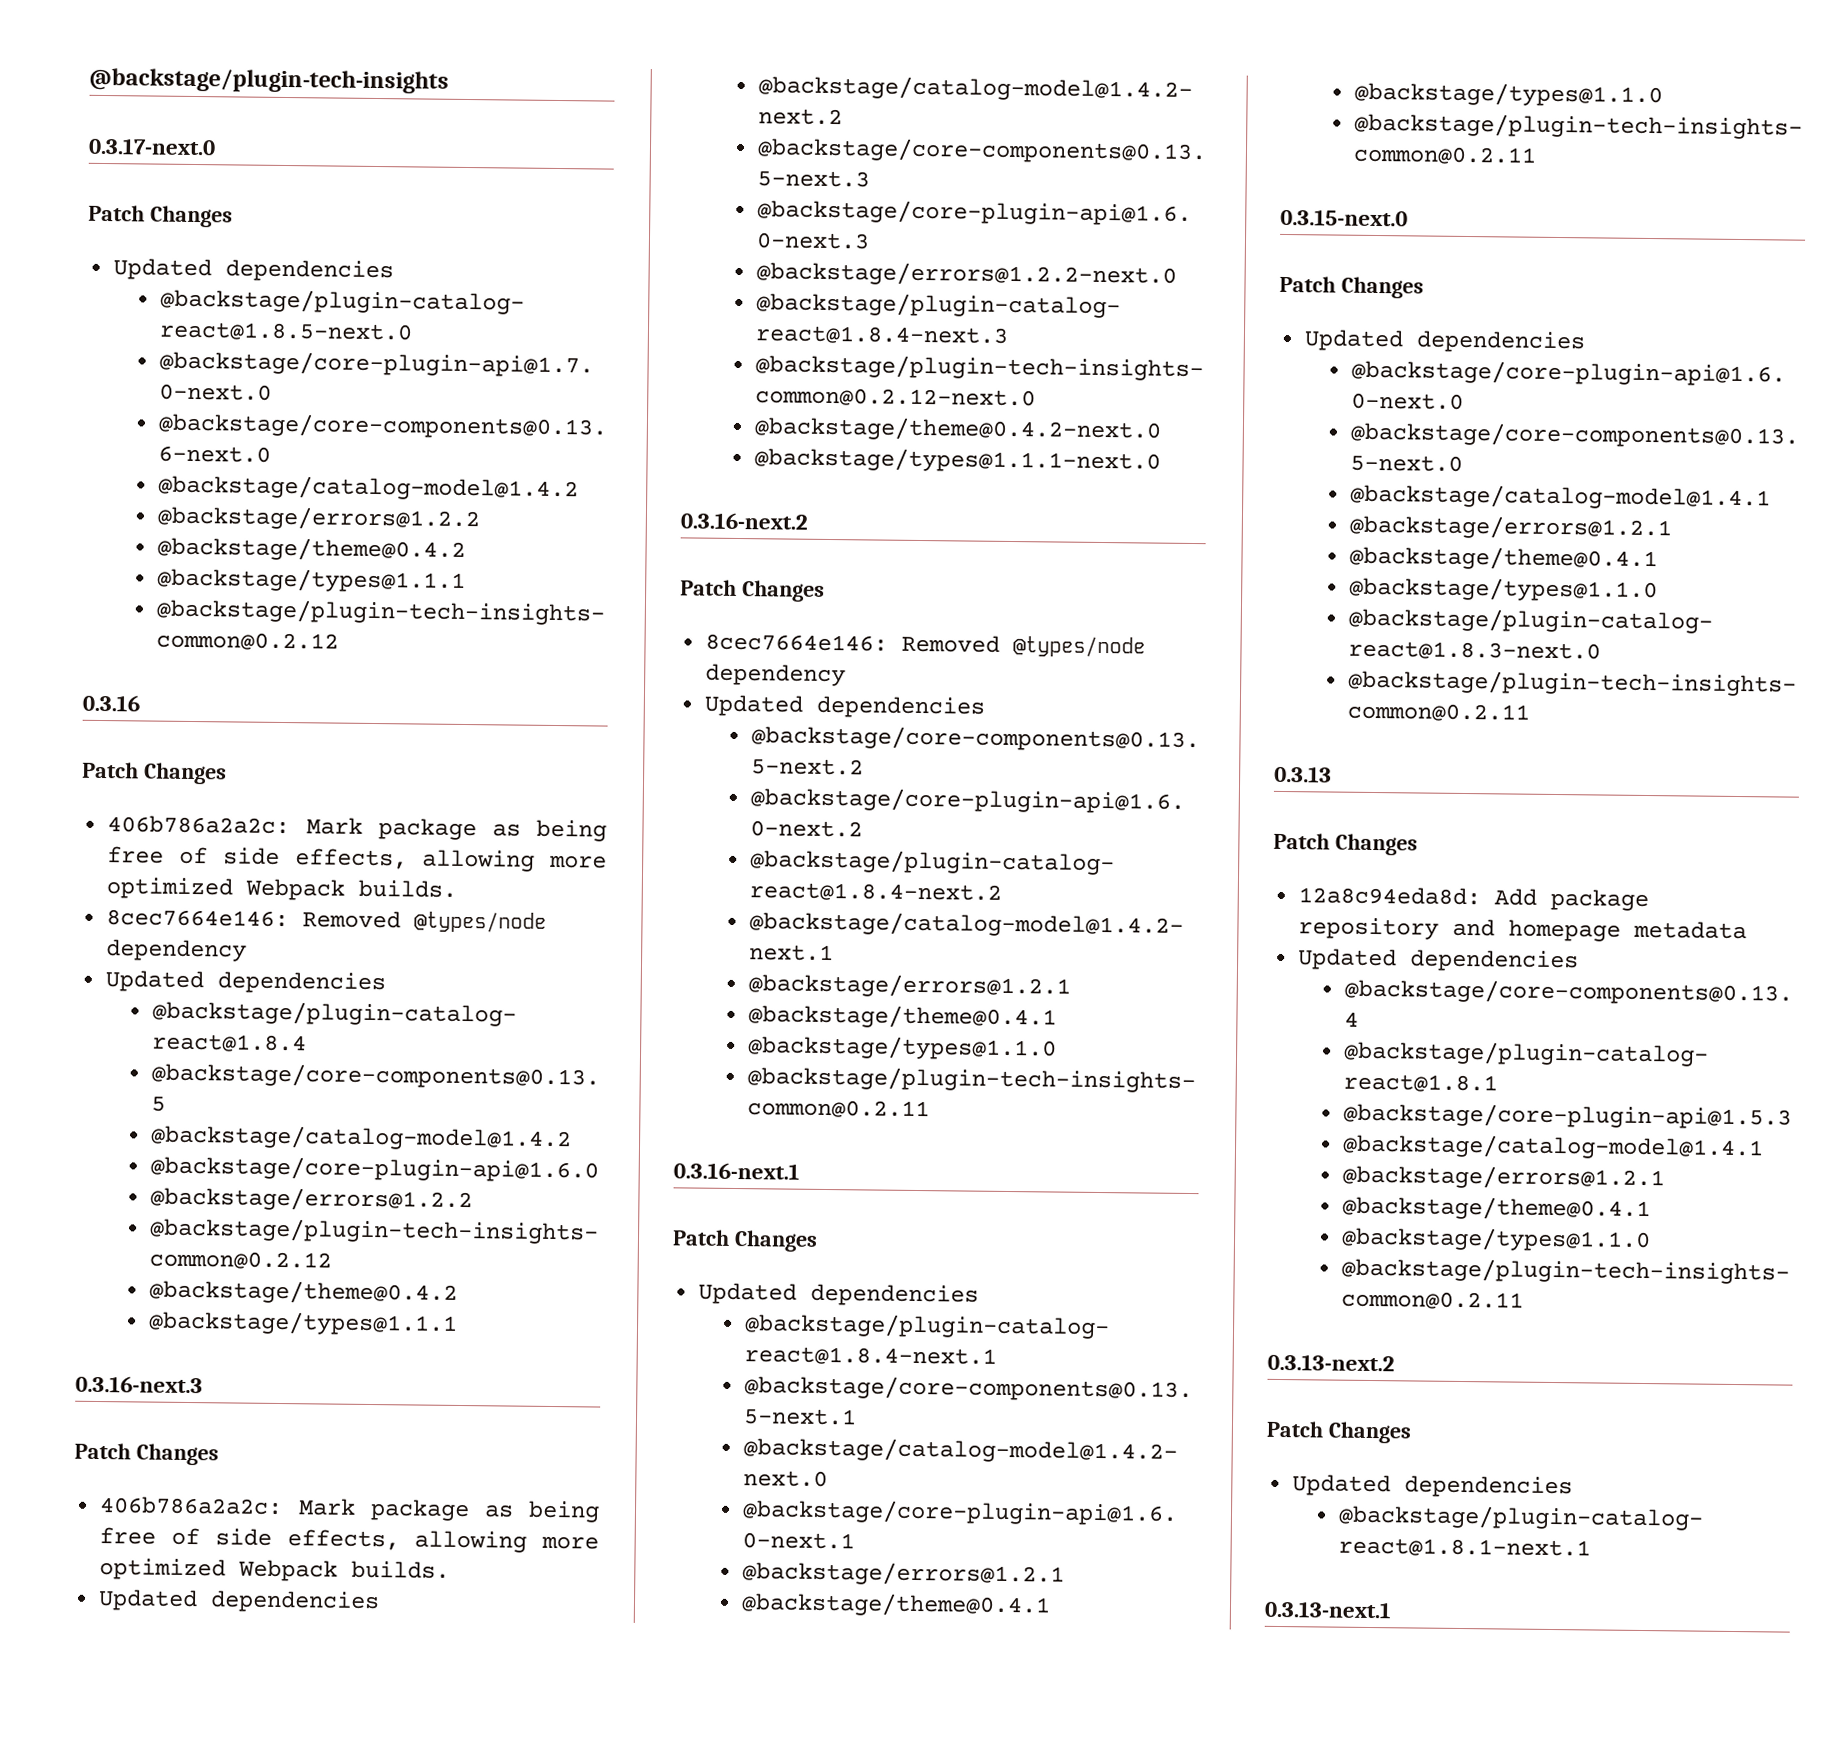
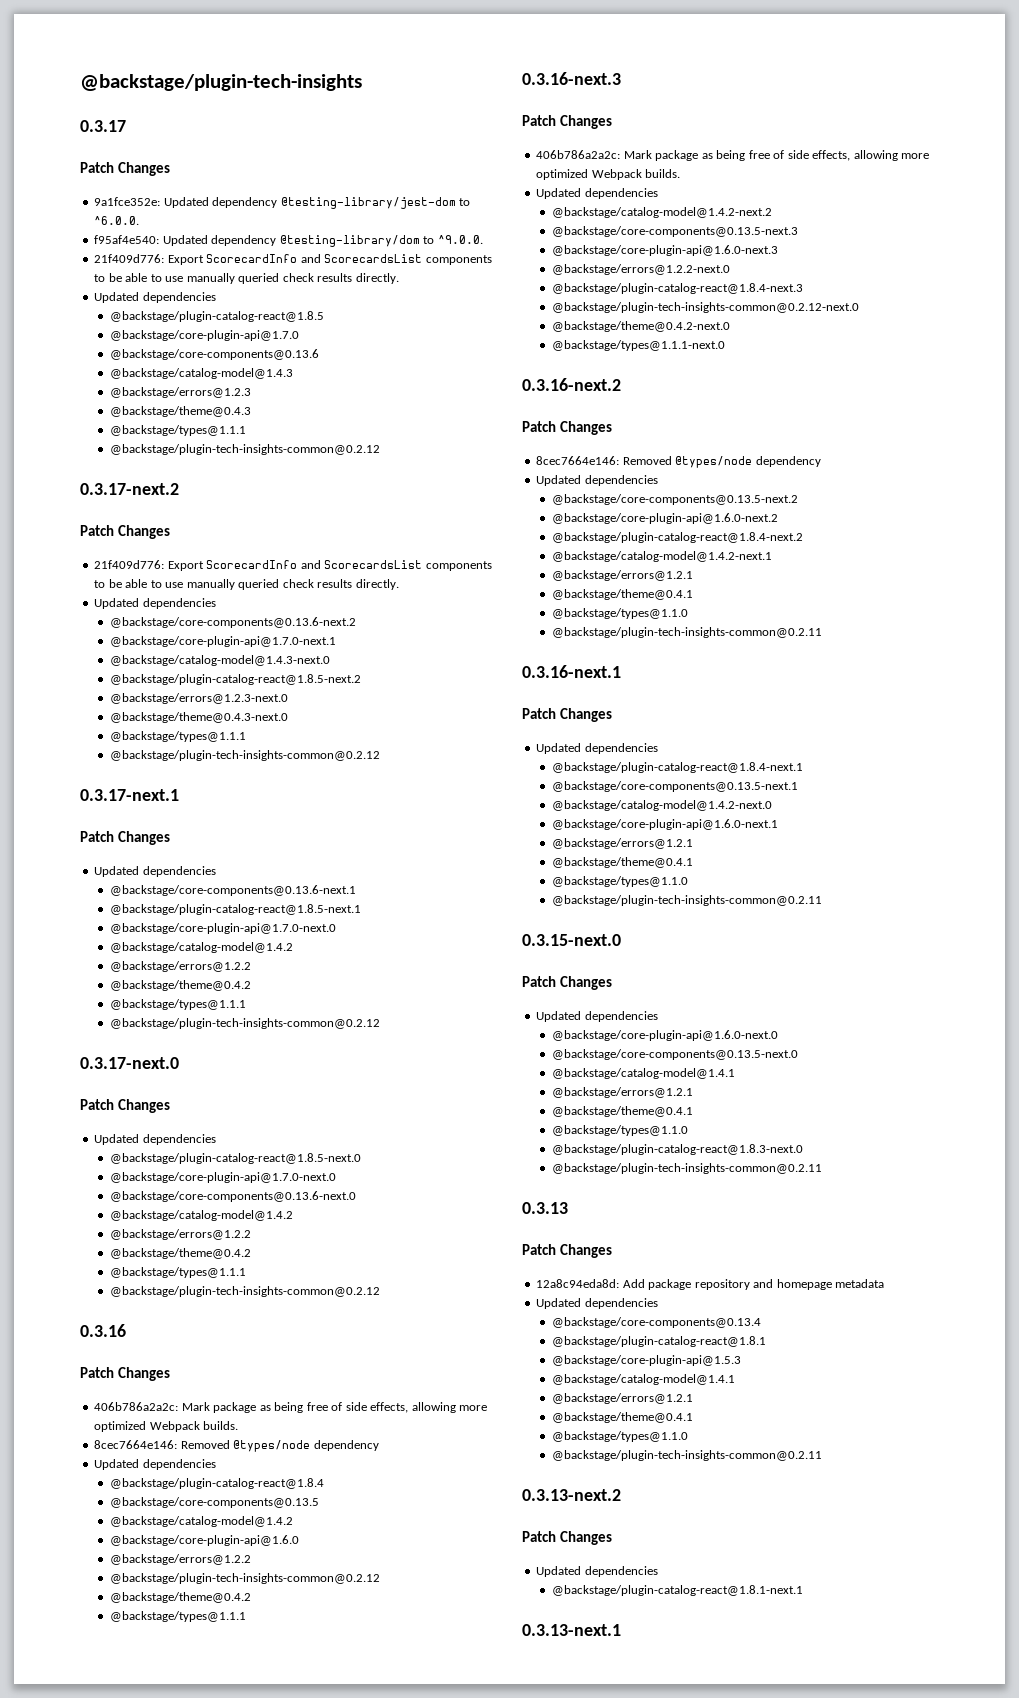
(449, 80) none -> [80,120,126,132] [80,162,171,176] [94,197,471,209] [94,216,140,225] [94,235,483,247] [94,254,492,265] [94,273,399,284] [94,292,216,303] [109,311,324,322] [109,330,299,341] [109,349,319,360] [109,368,293,379] [109,387,251,398] [109,406,251,417] [109,425,246,436] [109,444,380,455] [80,483,179,495] [80,525,171,539] [94,560,492,571] [94,579,399,590] [94,598,216,609] [109,617,356,628] [109,636,336,647] [109,655,330,666] [109,674,361,685] [109,693,288,704] [109,712,288,723] [109,731,246,742] [109,750,380,761] [80,789,179,801] [80,831,171,845] [94,866,216,877] [109,885,356,896] [109,904,361,915] [109,923,336,934] [109,942,293,953] [109,961,251,972] [109,980,251,991] [109,999,246,1010] [109,1018,380,1029] // 0.3.17 // Patch Changes // 9a1fce352e: Updated dependency @testing-library/jest-dom to ^6.0.0. // f95af4e540: Updated dependency @testing-library/dom to ^9.0.0. // 21f409d776: Export ScorecardInfo and ScorecardsList components to be able to use manually queried check results directly. // Updated dependencies // @backstage/plugin-catalog-react@1.8.5 // @backstage/core-plugin-api@1.7.0 // @backstage/core-components@0.13.6 // @backstage/catalog-model@1.4.3 // @backstage/errors@1.2.3 // @backstage/theme@0.4.3 // @backstage/types@1.1.1 // @backstage/plugin-tech-insights-common@0.2.12 // 0.3.17-next.2 // Patch Changes // 21f409d776: Export ScorecardInfo and ScorecardsList components to be able to use manually queried check results directly. // Updated dependencies // @backstage/core-components@0.13.6-next.2 // @backstage/core-plugin-api@1.7.0-next.1 // @backstage/catalog-model@1.4.3-next.0 // @backstage/plugin-catalog-react@1.8.5-next.2 // @backstage/errors@1.2.3-next.0 // @backstage/theme@0.4.3-next.0 // @backstage/types@1.1.1 // @backstage/plugin-tech-insights-common@0.2.12 // 0.3.17-next.1 // Patch Changes // Updated dependencies // @backstage/core-components@0.13.6-next.1 // @backstage/plugin-catalog-react@1.8.5-next.1 // @backstage/core-plugin-api@1.7.0-next.0 // @backstage/catalog-model@1.4.2 // @backstage/errors@1.2.2 // @backstage/theme@0.4.2 // @backstage/types@1.1.1 // @backstage/plugin-tech-insights-common@0.2.12

